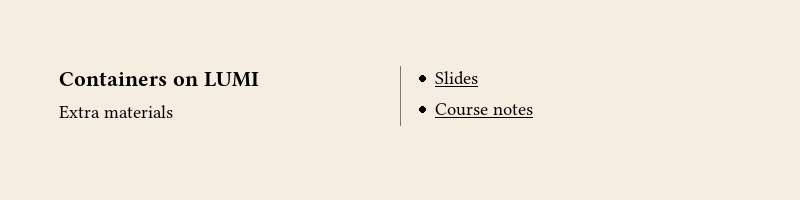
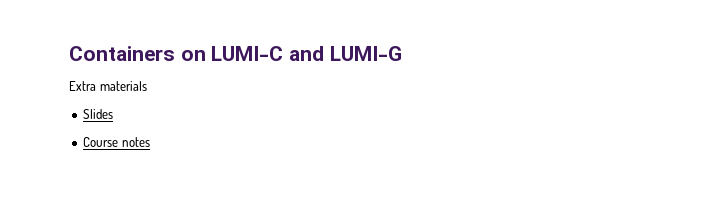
[203,72,259,87] LUMI -> [211,46,402,61] LUMI-C and LUMI-G

